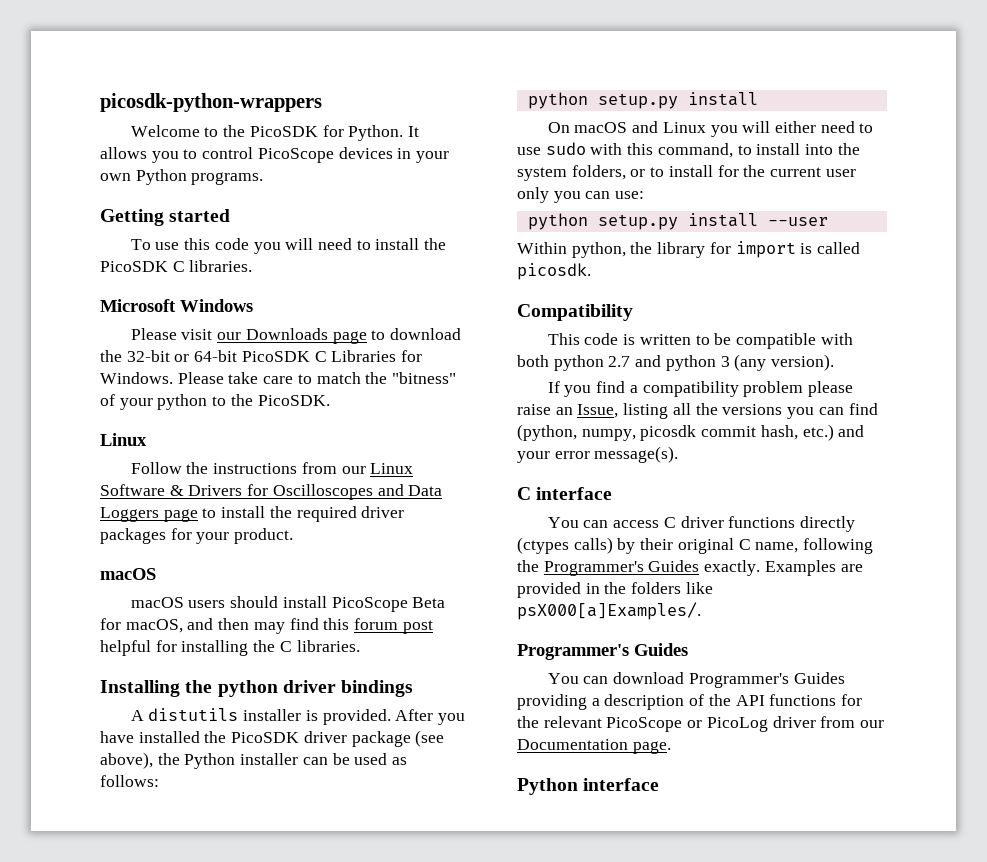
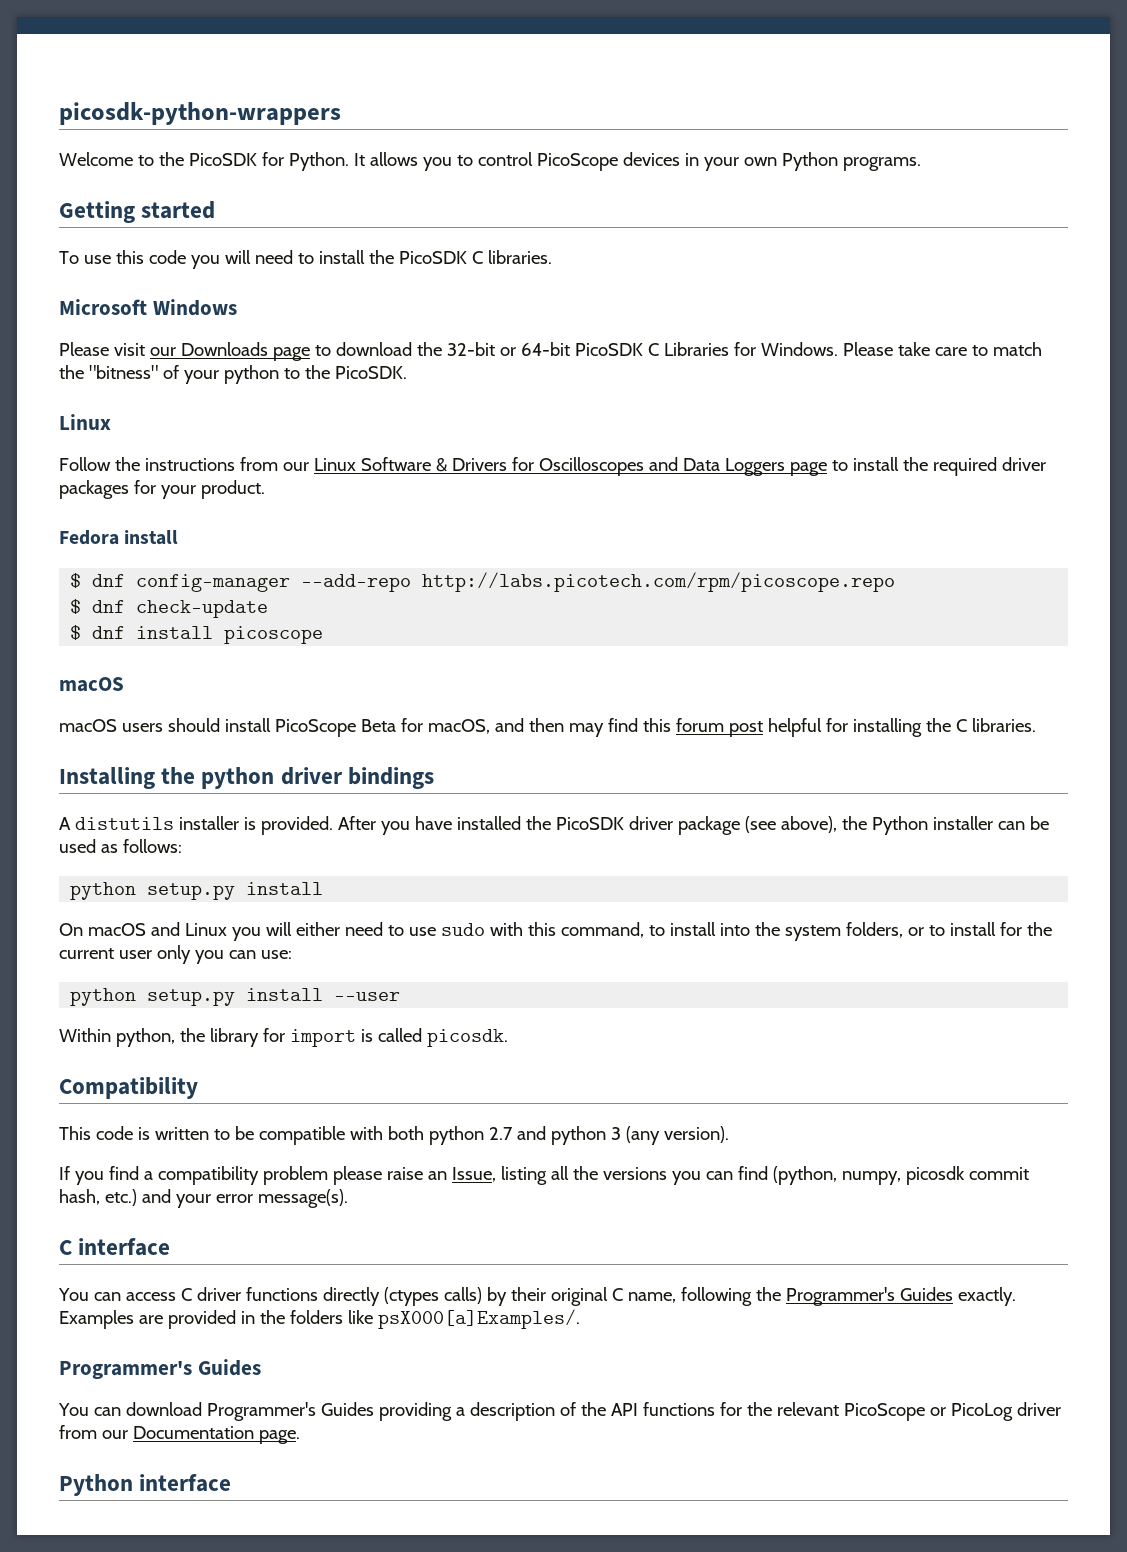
(294, 536) none -> [59,530,179,545] [70,572,896,592] [70,599,269,618] [70,625,324,644] // Fedora install // $ dnf config-manager --add-repo http://labs.picotech.com/rpm/picoscope.repo // $ dnf check-update // $ dnf install picoscope

